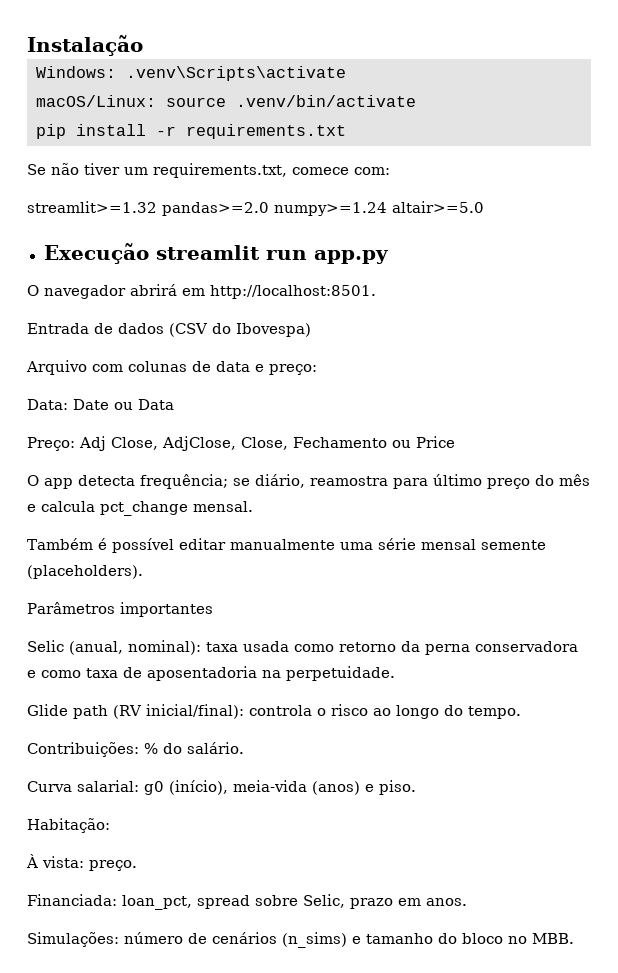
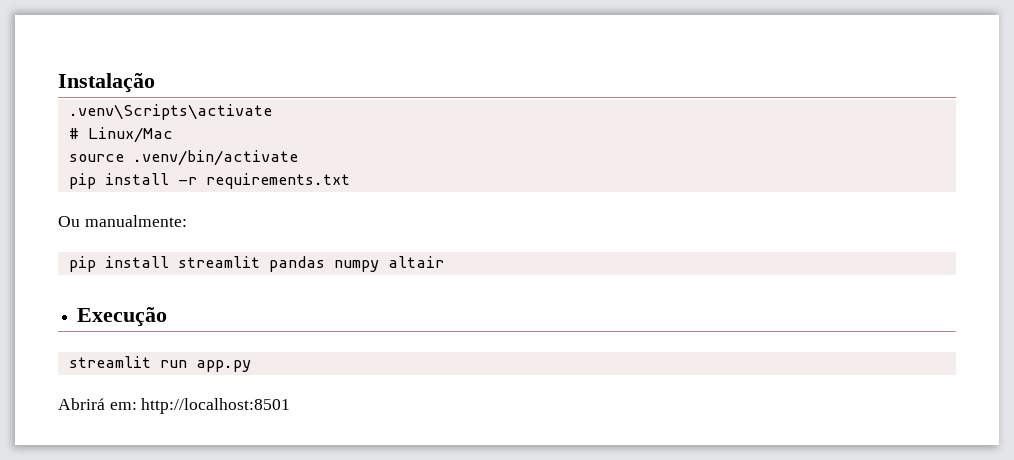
[36,66,116,78] Windows: -> (155, 83) none
[36,95,156,107] macOS/Linux: -> [68,127,173,143] # Linux/Mac //
[27,163,390,178] [27,201,484,216] Se não tiver um requirements.txt, comece com: // streamlit>=1.32 pandas>=2.0 numpy>=1.24 altair>=5.0 -> [58,215,187,227] [68,256,444,272] Ou manualmente: // pip install streamlit pandas numpy altair
(149, 253) none -> (168, 317) //
[27,284,376,299] [27,323,311,337] [26,360,317,375] [27,399,174,410] [27,436,455,451] [27,474,590,489] [27,501,253,516] [27,538,546,553] [27,565,143,579] [27,602,213,617] [27,640,578,655] [27,666,395,681] [27,704,521,719] [27,742,244,757] [27,780,416,795] [27,818,110,833] [26,854,137,871] [27,894,467,910] [27,932,574,948] O navegador abrirá em http://localhost:8501. // Entrada de dados (CSV do Ibovespa) // Arquivo com colunas de data e preço: // Data: Date ou Data // Preço: Adj Close, AdjClose, Close, Fechamento ou Price // O app detecta frequência; se diário, reamostra para último preço do mês e calcula pct_change mensal. // Também é possível editar manualmente uma série mensal semente (placeholders). // Parâmetros importantes // Selic (anual, nominal): taxa usada como retorno da perna conservadora e como taxa de aposentadoria na perpetuidade. // Glide path (RV inicial/final): controla o risco ao longo do tempo. // Contribuições: % do salário. // Curva salarial: g0 (início), meia-vida (anos) e piso. // Habitação: // À vista: preço. // Financiada: loan_pct, spread sobre Selic, prazo em anos. // Simulações: número de cenários (n_sims) e tamanho do bloco no MBB. -> [58,398,291,414] Abrirá em: http://localhost:8501

